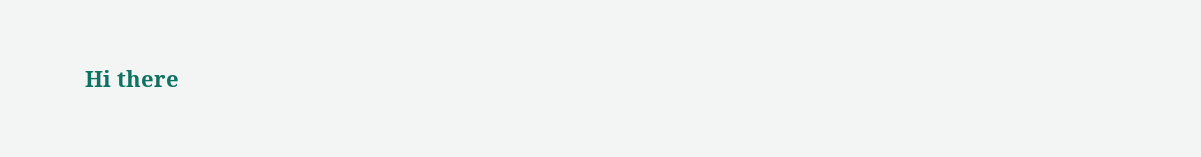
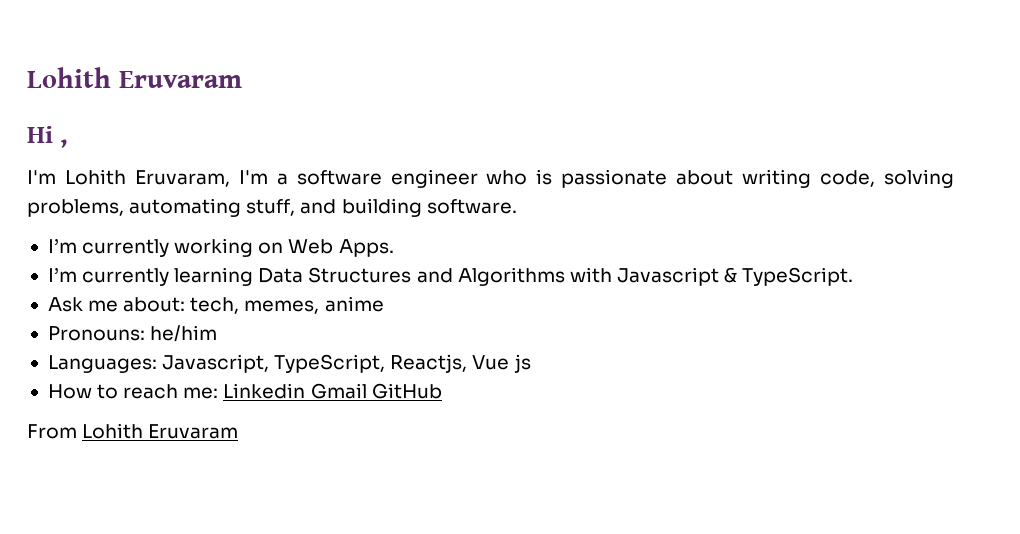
[85,70,179,87] Hi there -> [27,67,242,88] [27,126,68,148] [27,169,954,188] [27,198,517,217] [47,238,394,257] [47,267,854,286] [47,296,384,314] [47,325,218,342] [47,354,531,373] [47,383,442,399] [27,423,239,439] Lohith Eruvaram // Hi , // I'm Lohith Eruvaram, I'm a software engineer who is passionate about writing code, solving problems, automating stuff, and building software. // I’m currently working on Web Apps. // I’m currently learning Data Structures and Algorithms with Javascript & TypeScript. // Ask me about: tech, memes, anime // Pronouns: he/him // Languages: Javascript, TypeScript, Reactjs, Vue js // How to reach me: Linkedin Gmail GitHub // From Lohith Eruvaram

